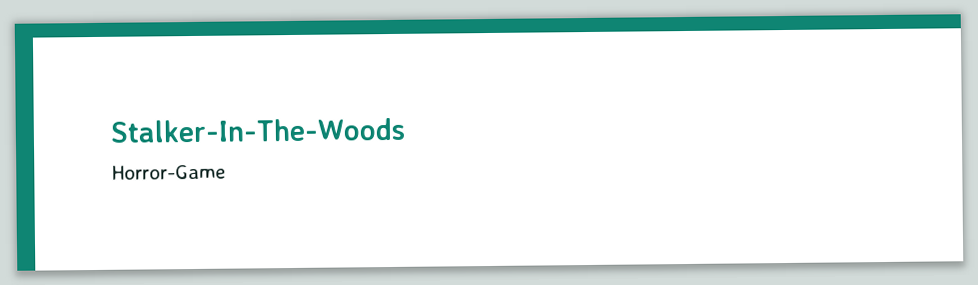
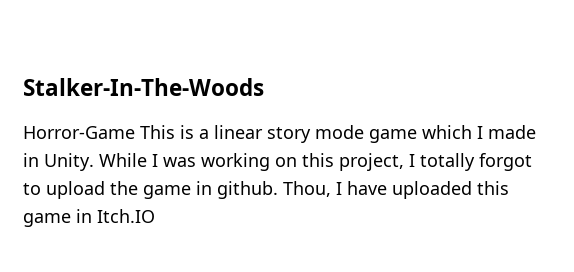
(226, 172) none -> [140,125,536,143] [23,153,532,171] [23,181,509,199] [23,209,155,227] This is a linear story mode game which I made in Unity. While I was working on this project, I totally forgot to upload the game in github. Thou, I have uploaded this game in Itch.IO

